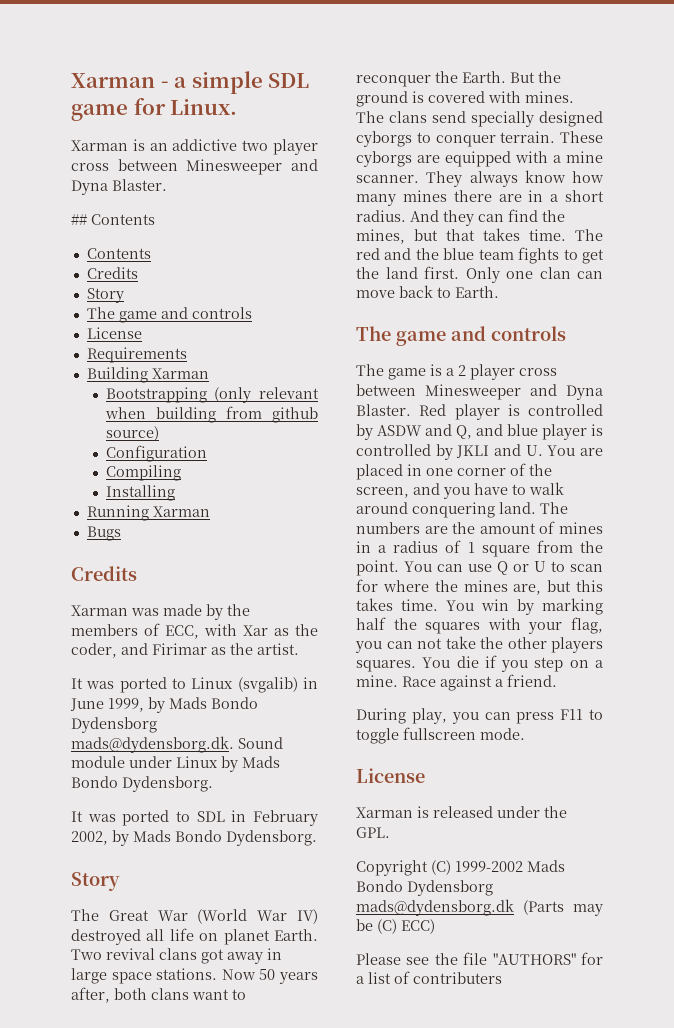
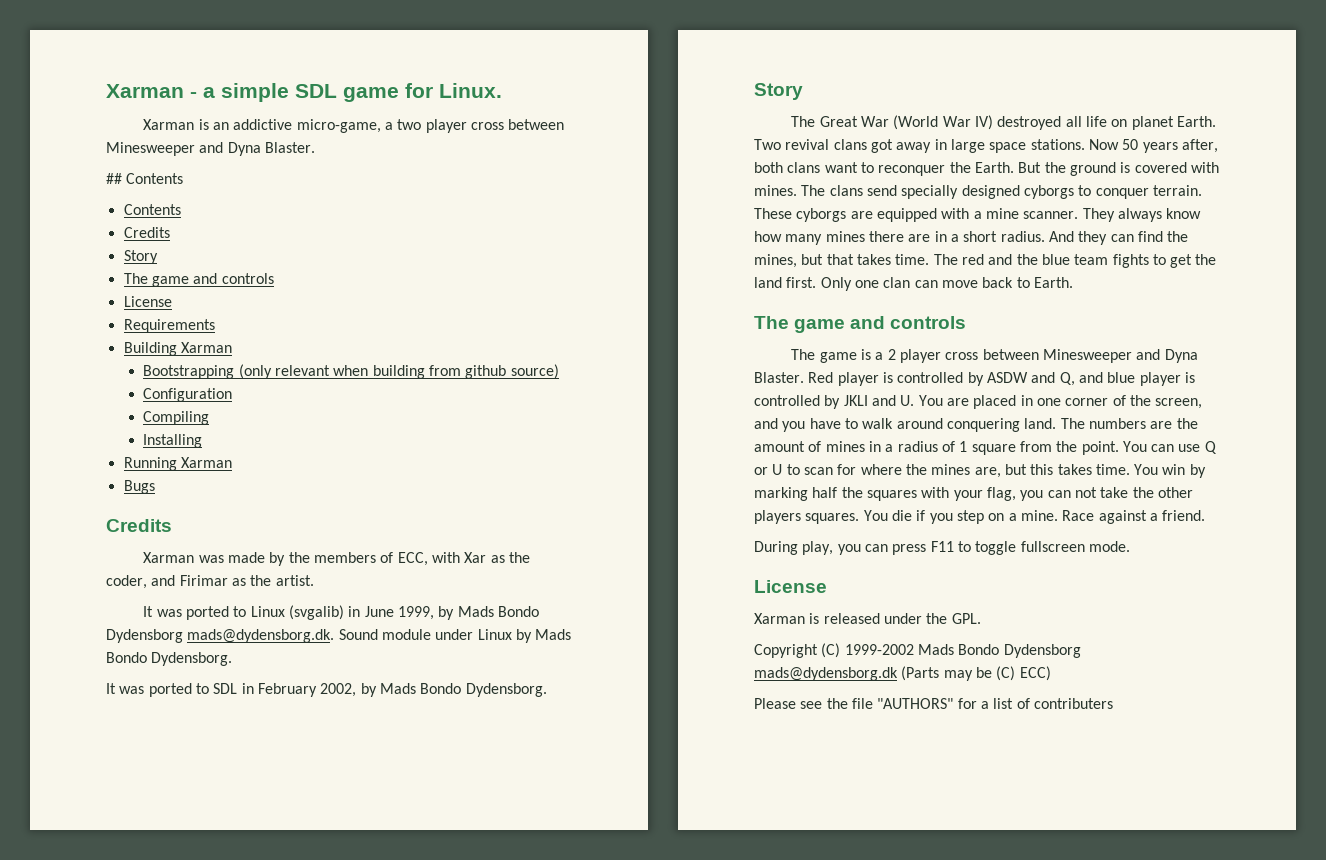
(238, 145) none -> [296,119,394,133] micro-game, a

